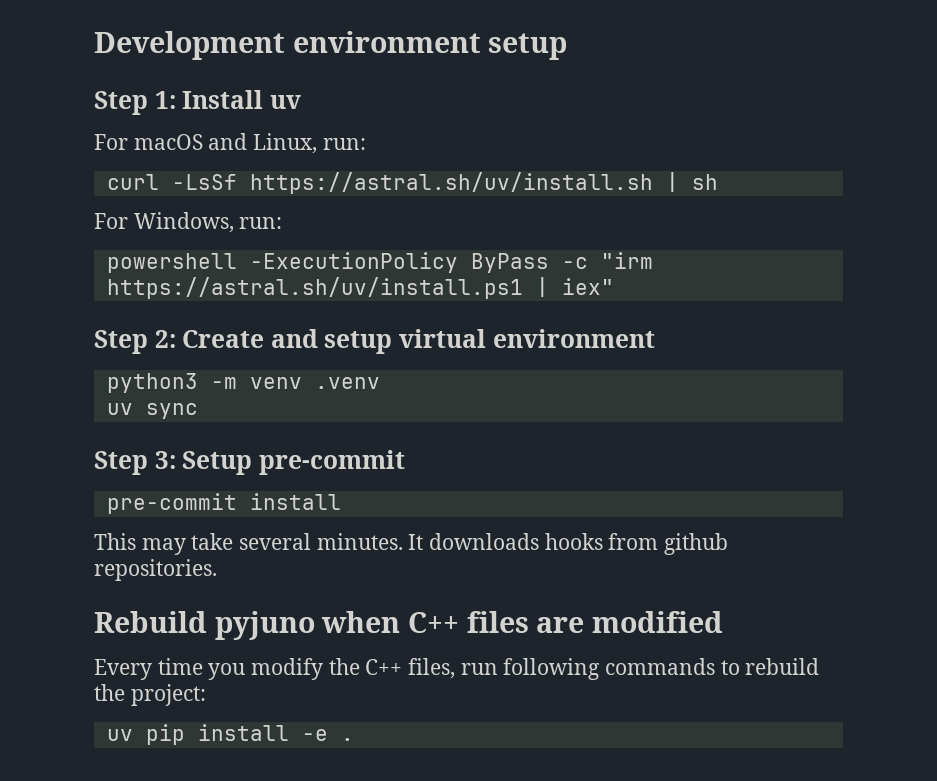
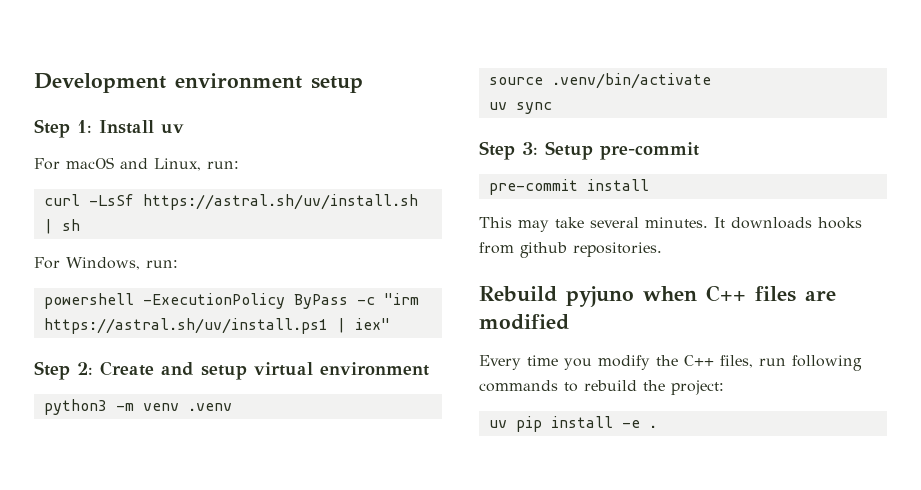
(380, 383) none -> [488,73,711,89] // source .venv/bin/activate

